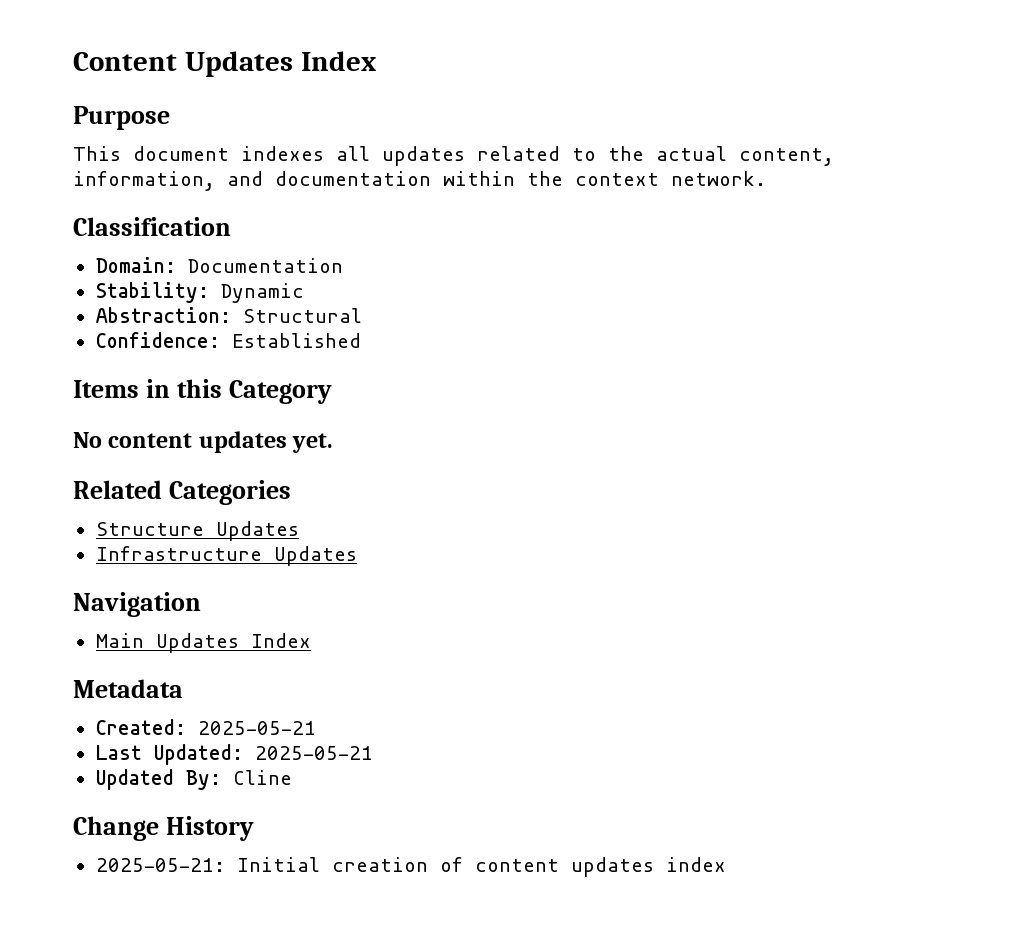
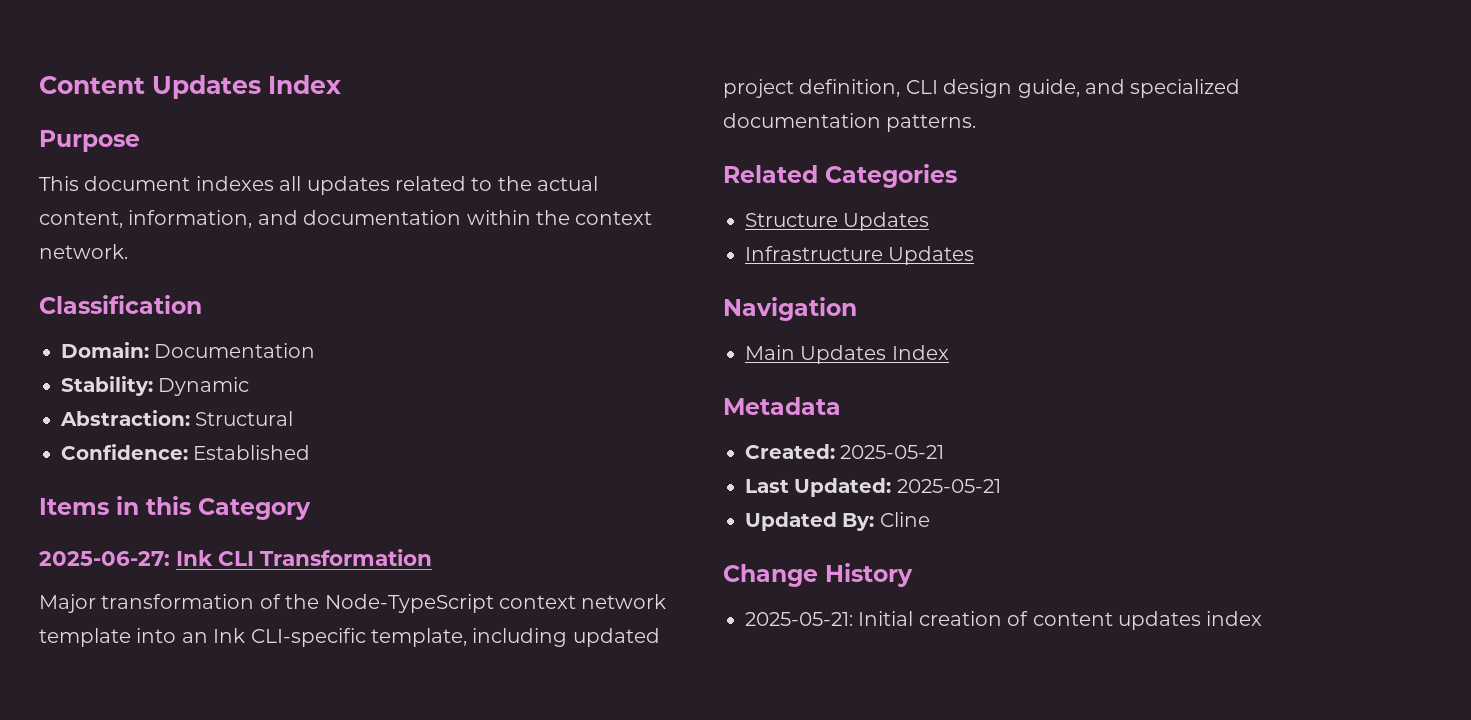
[73,431,334,453] No content updates yet. -> [39,549,432,566] [39,594,667,613] [39,628,660,647] [723,79,1241,98] [723,113,977,132] 2025-06-27: Ink CLI Transformation // Major transformation of the Node-TypeScript context network template into an Ink CLI-specific template, including updated project definition, CLI design guide, and specialized documentation patterns.

